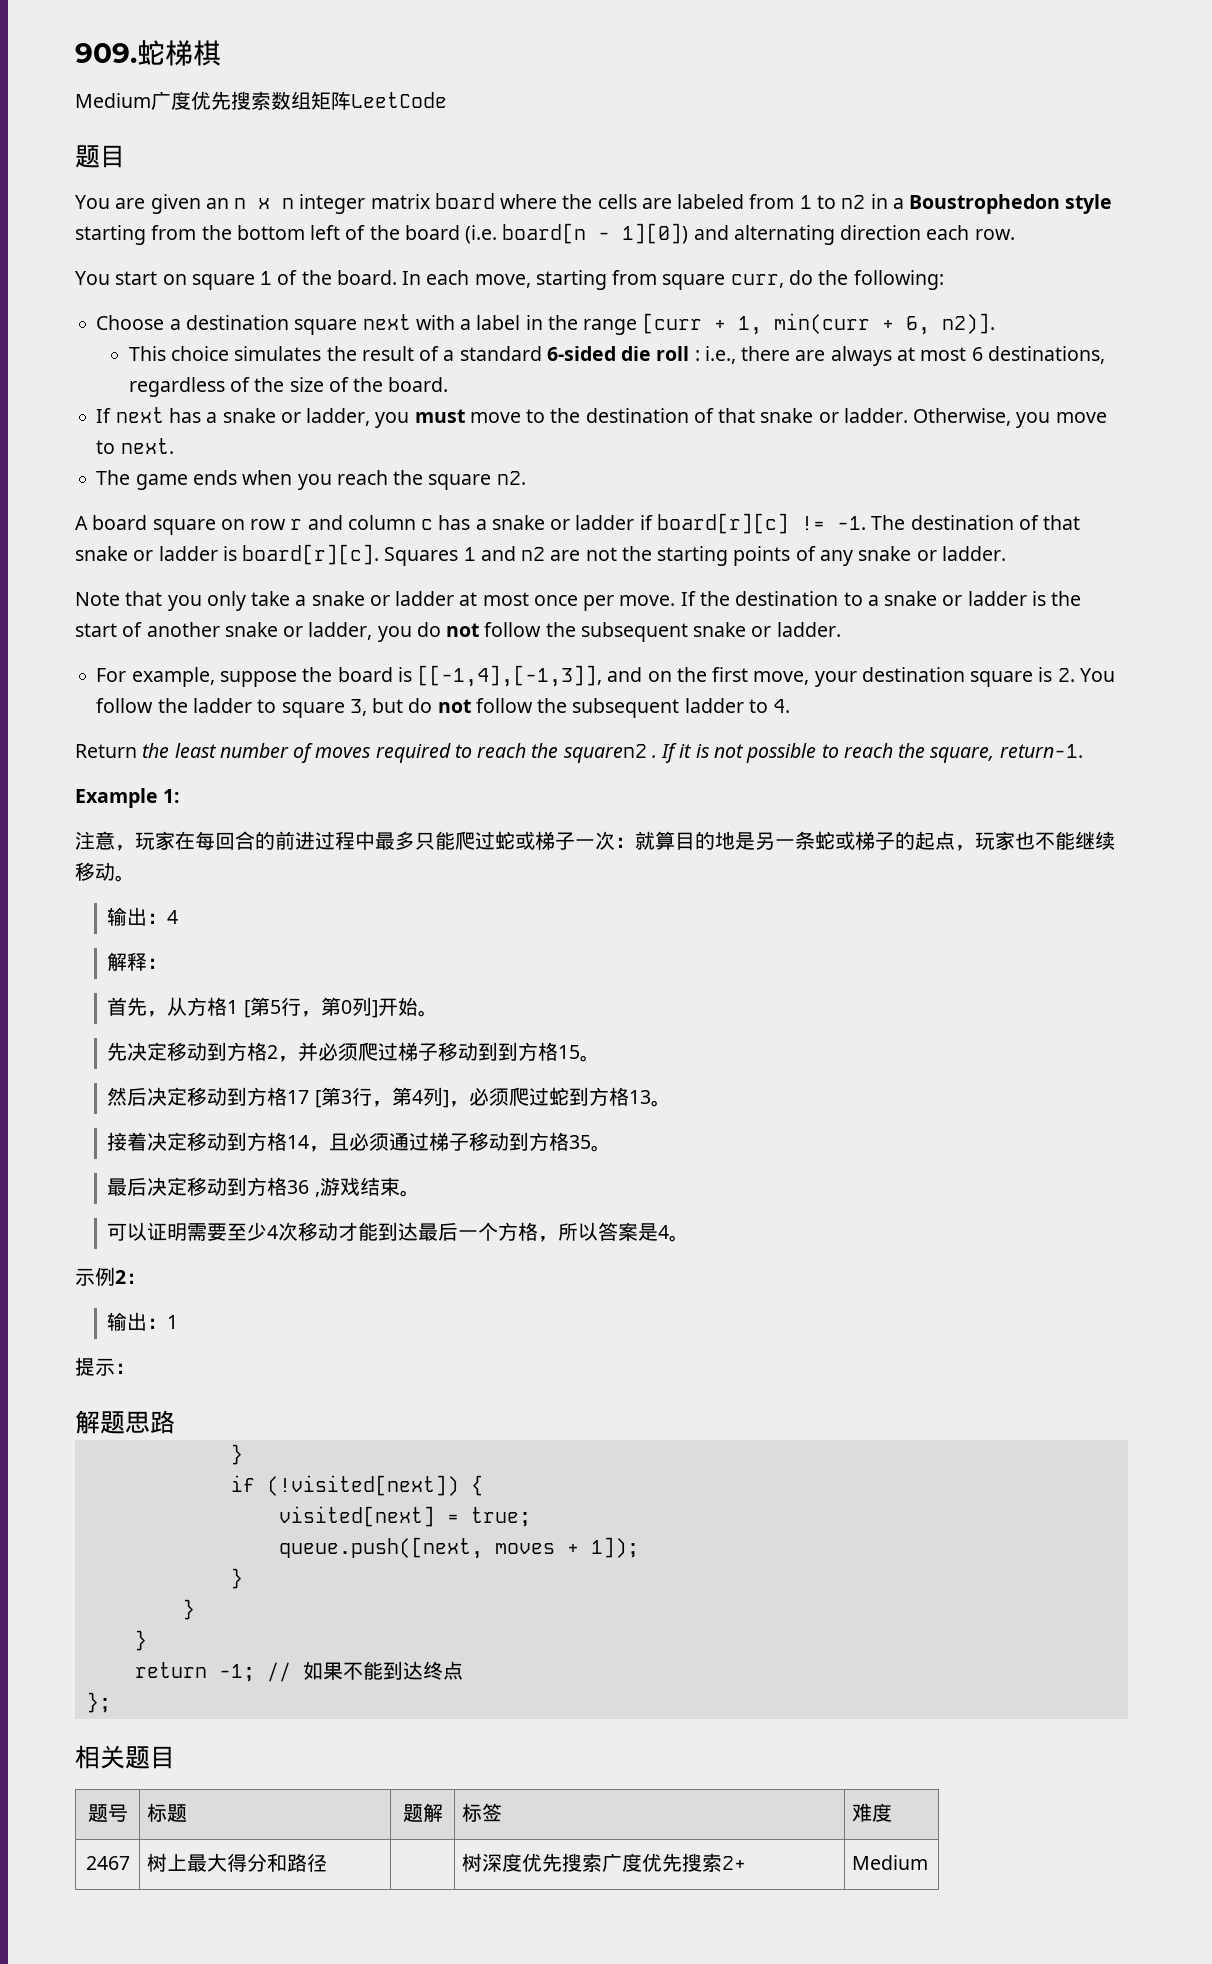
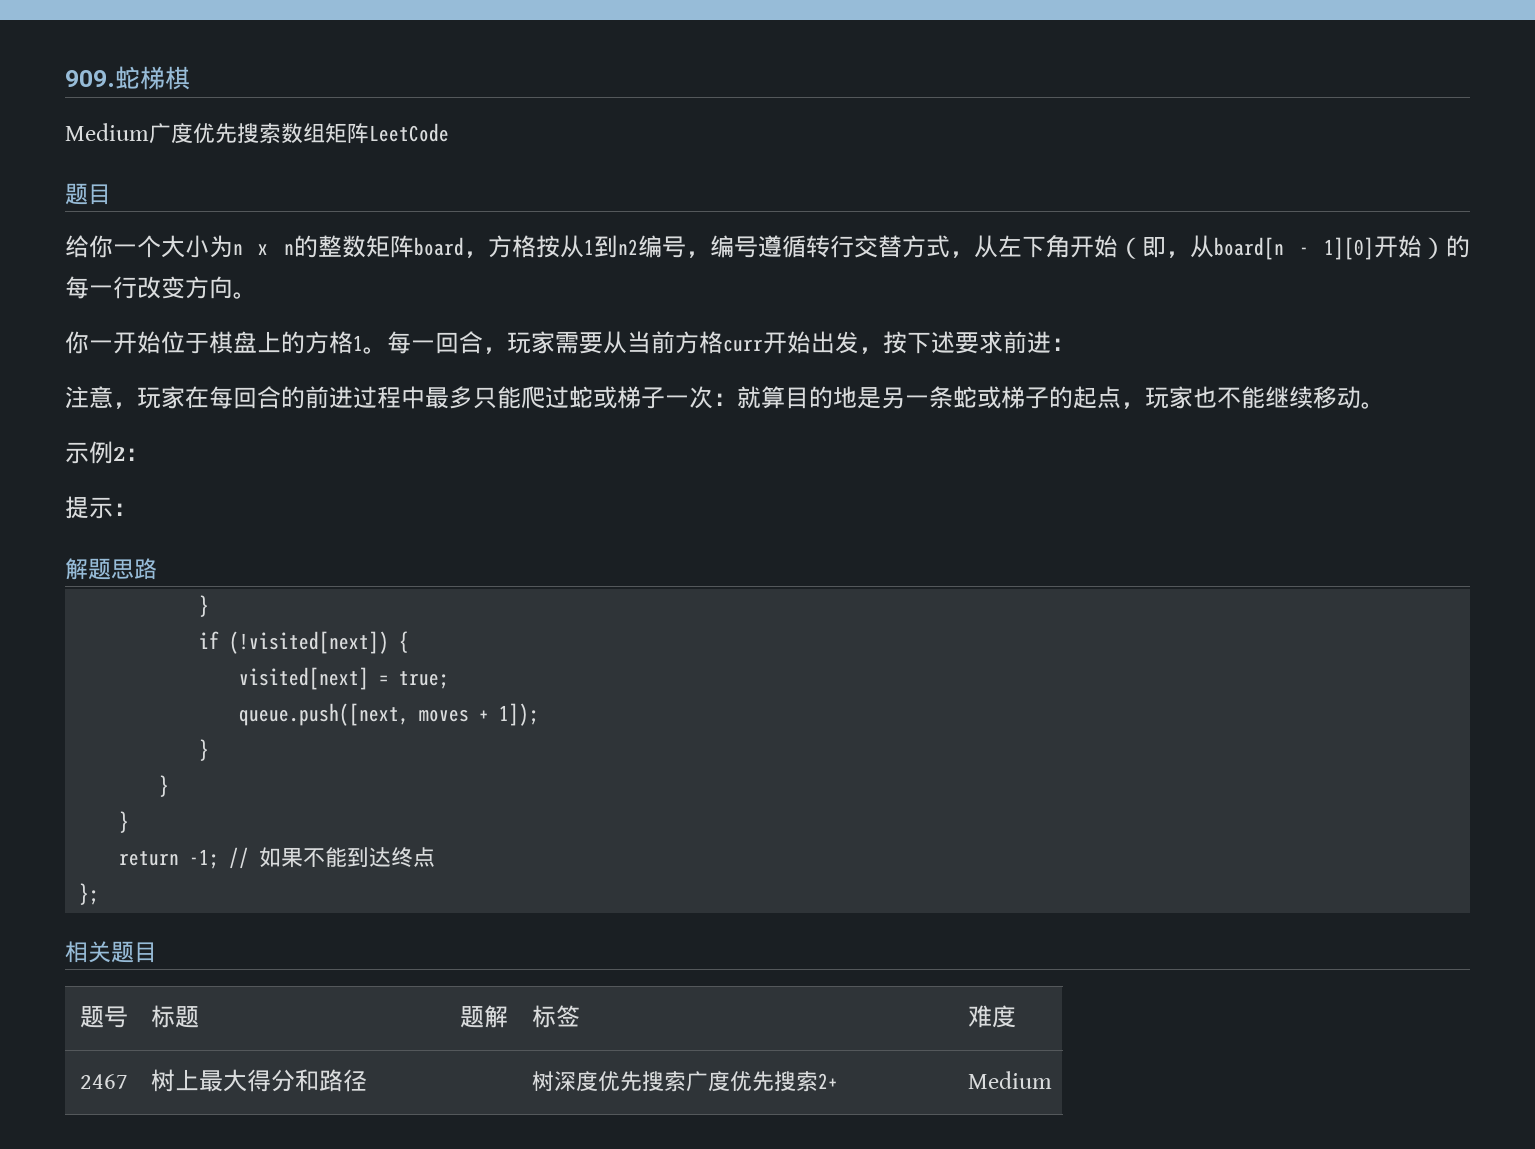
[75,193,1113,214] [75,223,1015,245] [75,270,944,290] [96,313,996,335] [128,346,1105,366] [128,377,449,397] [96,407,1107,428] [96,438,174,454] [96,470,526,490] [75,513,1081,535] [75,544,1006,566] [75,591,1082,611] [75,622,841,642] [96,665,1115,687] [96,698,791,718] [75,743,1083,763] [75,788,181,808] You are given an n x n integer matrix board where the cells are labeled from 1 to n2 in a Boustrophedon style starting from the bottom left of the board (i.e. board[n - 1][0]) and alternating direction each row. // You start on square 1 of the board. In each move, starting from square curr, do the following: // Choose a destination square next with a label in the range [curr + 1, min(curr + 6, n2)]. // This choice simulates the result of a standard 6-sided die roll : i.e., there are always at most 6 destinations, regardless of the size of the board. // If next has a snake or ladder, you must move to the destination of that snake or ladder. Otherwise, you move to next. // The game ends when you reach the square n2. // A board square on row r and column c has a snake or ladder if board[r][c] != -1. The destination of that snake or ladder is board[r][c]. Squares 1 and n2 are not the starting points of any snake or ladder. // Note that you only take a snake or ladder at most once per move. If the destination to a snake or ladder is the start of another snake or ladder, you do not follow the subsequent snake or ladder. // For example, suppose the board is [[-1,4],[-1,3]], and on the first move, your destination square is 2. You follow the ladder to square 3, but do not follow the subsequent ladder to 4. // Return the least number of moves required to reach the squaren2 . If it is not possible to reach the square, return-1. // Example 1: -> [65,235,1470,260] [65,276,257,299] [65,331,1075,354] 给你一个大小为n x n的整数矩阵board，方格按从1到n2编号，编号遵循转行交替方式，从左下角开始（即，从board[n - 1][0]开始）的每一行改变方向。 // 你一开始位于棋盘上的方格1。每一回合，玩家需要从当前方格curr开始出发，按下述要求前进：
[107,907,179,926] [107,952,168,971] [107,997,438,1018] [107,1042,601,1062] [107,1087,671,1108] [107,1132,612,1152] [107,1177,420,1197] [107,1222,690,1242] // 输出：4 // 解释： // 首先，从方格1 [第5行，第0列]开始。 // 先决定移动到方格2，并必须爬过梯子移动到到方格15。 // 然后决定移动到方格17 [第3行，第4列]，必须爬过蛇到方格13。 // 接着决定移动到方格14，且必须通过梯子移动到方格35。 // 最后决定移动到方格36 ,游戏结束。 // 可以证明需要至少4次移动才能到达最后一个方格，所以答案是4。 -> (1385, 405) none
[107,1312,179,1331] // 输出：1 -> (149, 454) none

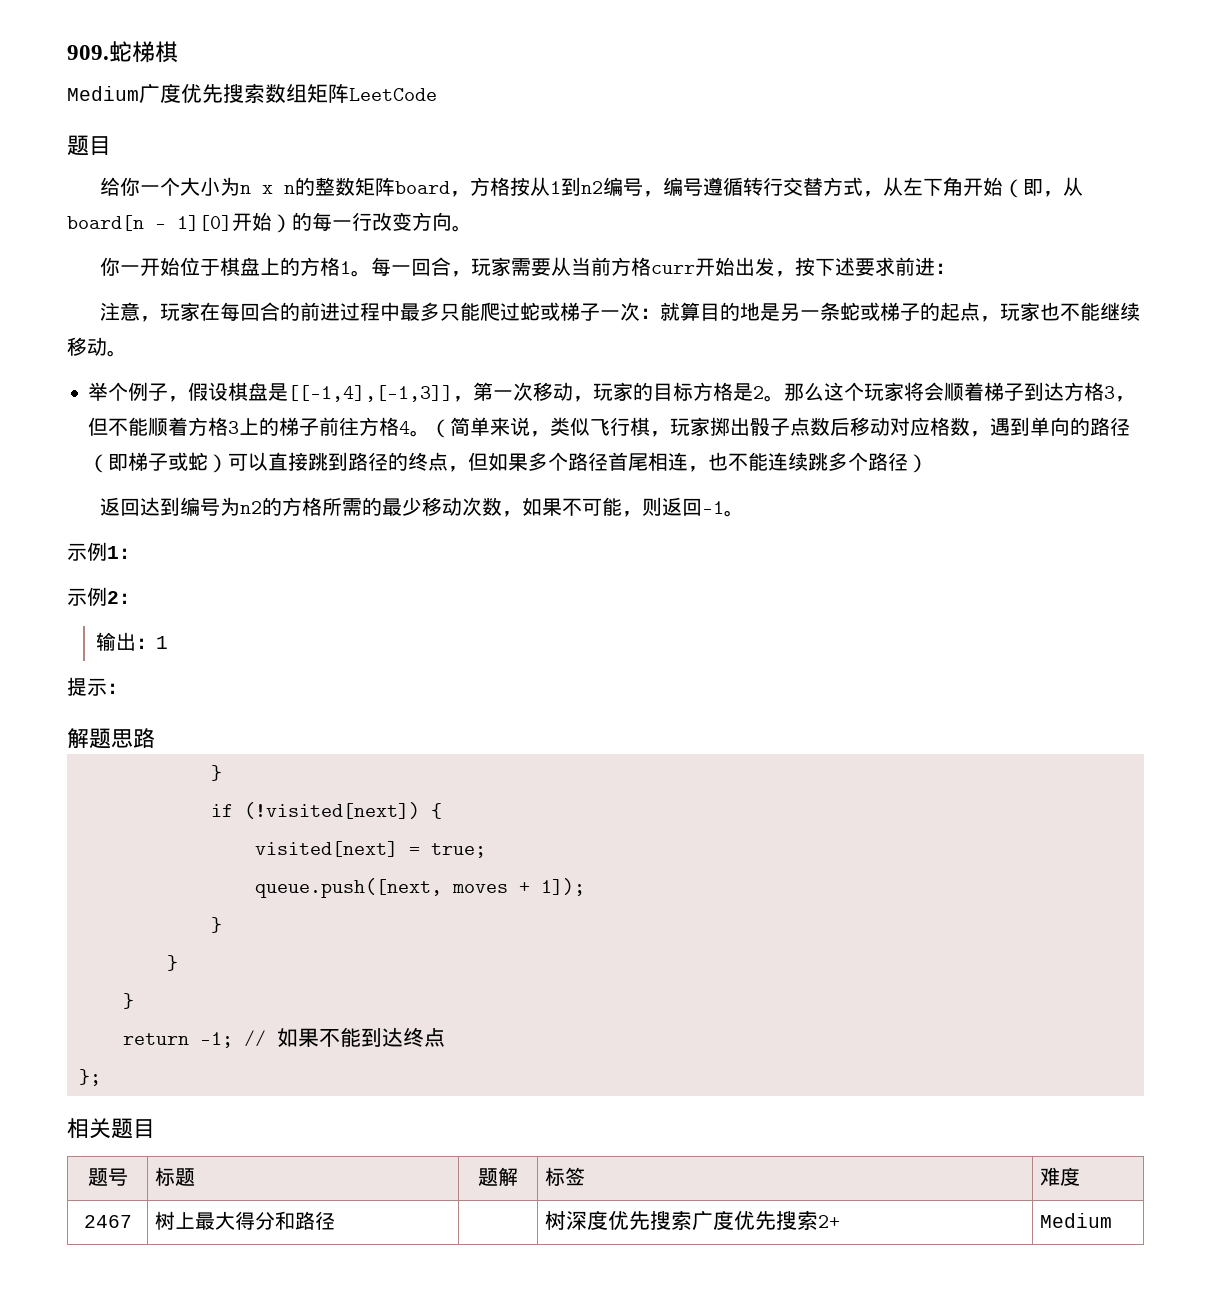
(1385, 405) none -> [88,382,1136,402] [88,417,1131,438] [88,452,929,473] [100,497,745,517] [67,542,139,561] // 举个例子，假设棋盘是[[-1,4],[-1,3]]，第一次移动，玩家的目标方格是2。那么这个玩家将会顺着梯子到达方格3，但不能顺着方格3上的梯子前往方格4。（简单来说，类似飞行棋，玩家掷出骰子点数后移动对应格数，遇到单向的路径（即梯子或蛇）可以直接跳到路径的终点，但如果多个路径首尾相连，也不能连续跳多个路径） // 返回达到编号为n2的方格所需的最少移动次数，如果不可能，则返回-1。 // 示例1：
(149, 454) none -> [96,632,169,651] // 输出：1

